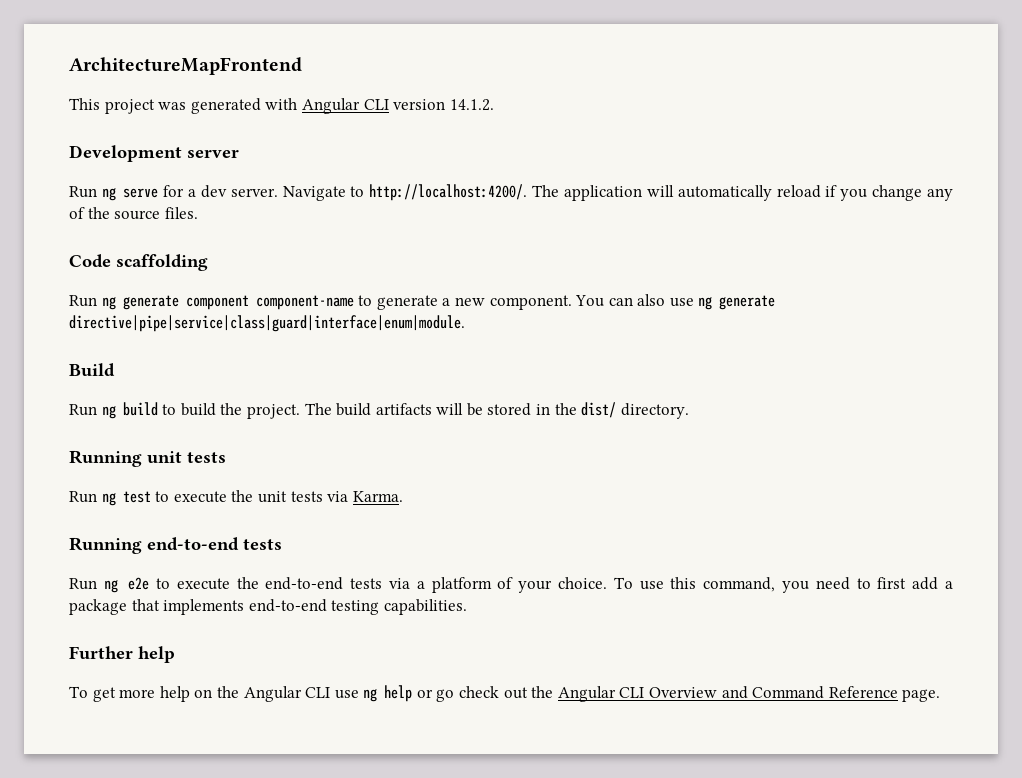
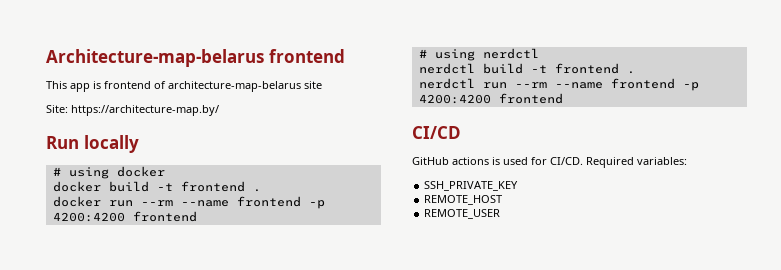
[69,57,302,75] ArchitectureMapFrontend -> [46,49,345,67] Architecture-map-belarus frontend
[104,98,494,114] [69,145,239,162] [69,184,953,201] [69,207,198,220] [69,254,208,271] [69,294,776,310] [69,315,465,332] [69,363,115,377] [69,402,689,419] [69,450,226,467] [69,490,403,506] [69,537,282,554] [69,577,954,593] [69,599,467,615] [69,646,175,663] [69,685,941,702] project was generated with Angular CLI version 14.1.2. // Development server // Run ng serve for a dev server. Navigate to http://localhost:4200/. The application will automatically reload if you change any of the source files. // Code scaffolding // Run ng generate component component-name to generate a new component. You can also use ng generate directive|pipe|service|class|guard|interface|enum|module. // Build // Run ng build to build the project. The build artifacts will be stored in the dist/ directory. // Running unit tests // Run ng test to execute the unit tests via Karma. // Running end-to-end tests // Run ng e2e to execute the end-to-end tests via a platform of your choice. To use this command, you need to first add a package that implements end-to-end testing capabilities. // Further help // To get more help on the Angular CLI use ng help or go check out the Angular CLI Overview and Command Reference page. -> [70,81,322,92] [46,105,219,116] [46,135,139,153] [52,166,165,179] [52,181,261,192] [52,196,325,209] [52,211,197,222] [418,48,539,61] [418,63,635,74] [418,78,699,91] [418,93,563,104] [412,126,461,139] [412,157,687,168] [424,181,519,191] [424,195,503,205] [424,209,501,219] app is frontend of architecture-map-belarus site // Site: https://architecture-map.by/ // Run locally // # using docker // docker build -t frontend . // docker run --rm --name frontend -p 4200:4200 frontend // # using nerdctl // nerdctl build -t frontend . // nerdctl run --rm --name frontend -p 4200:4200 frontend // CI/CD // GitHub actions is used for CI/CD. Required variables: // SSH_PRIVATE_KEY // REMOTE_HOST // REMOTE_USER

